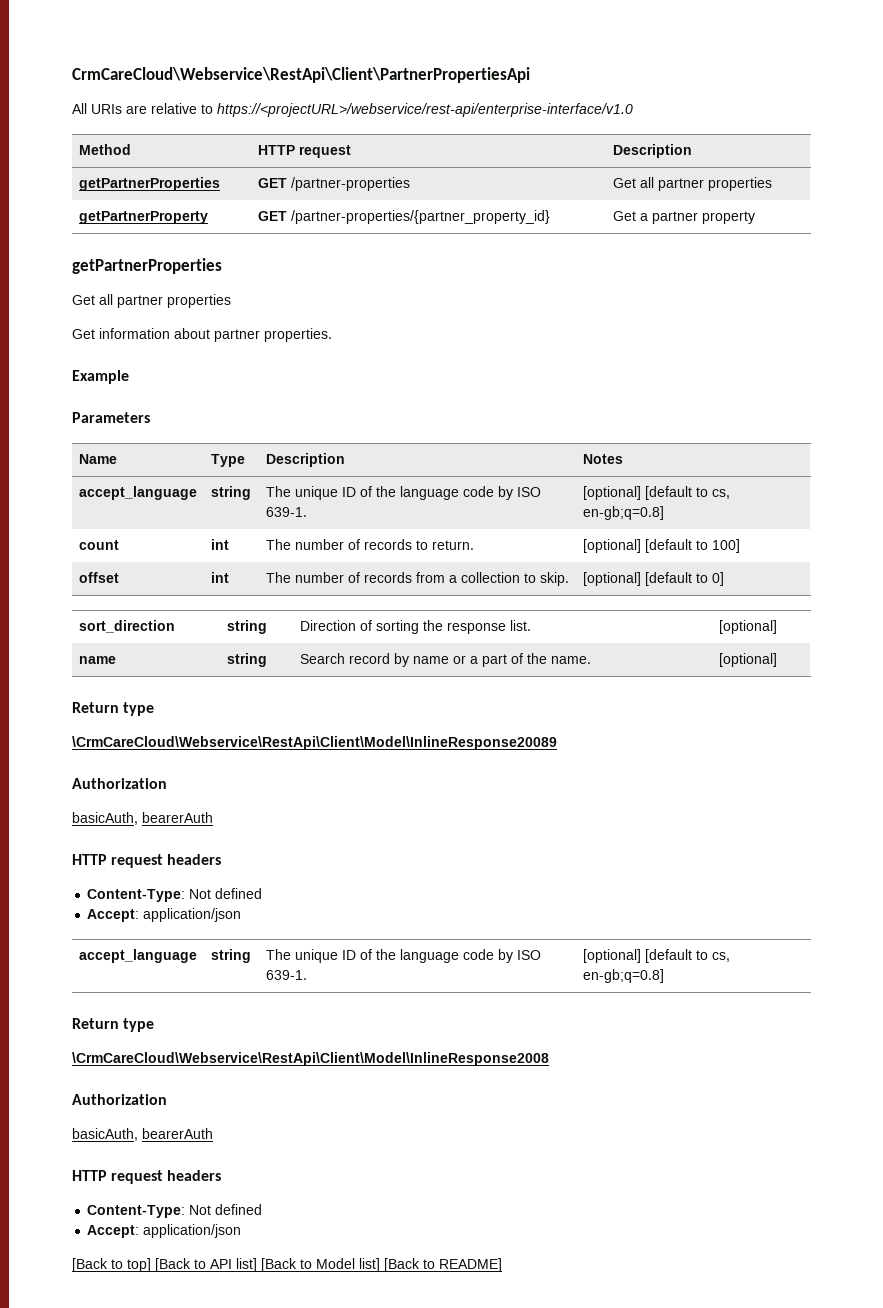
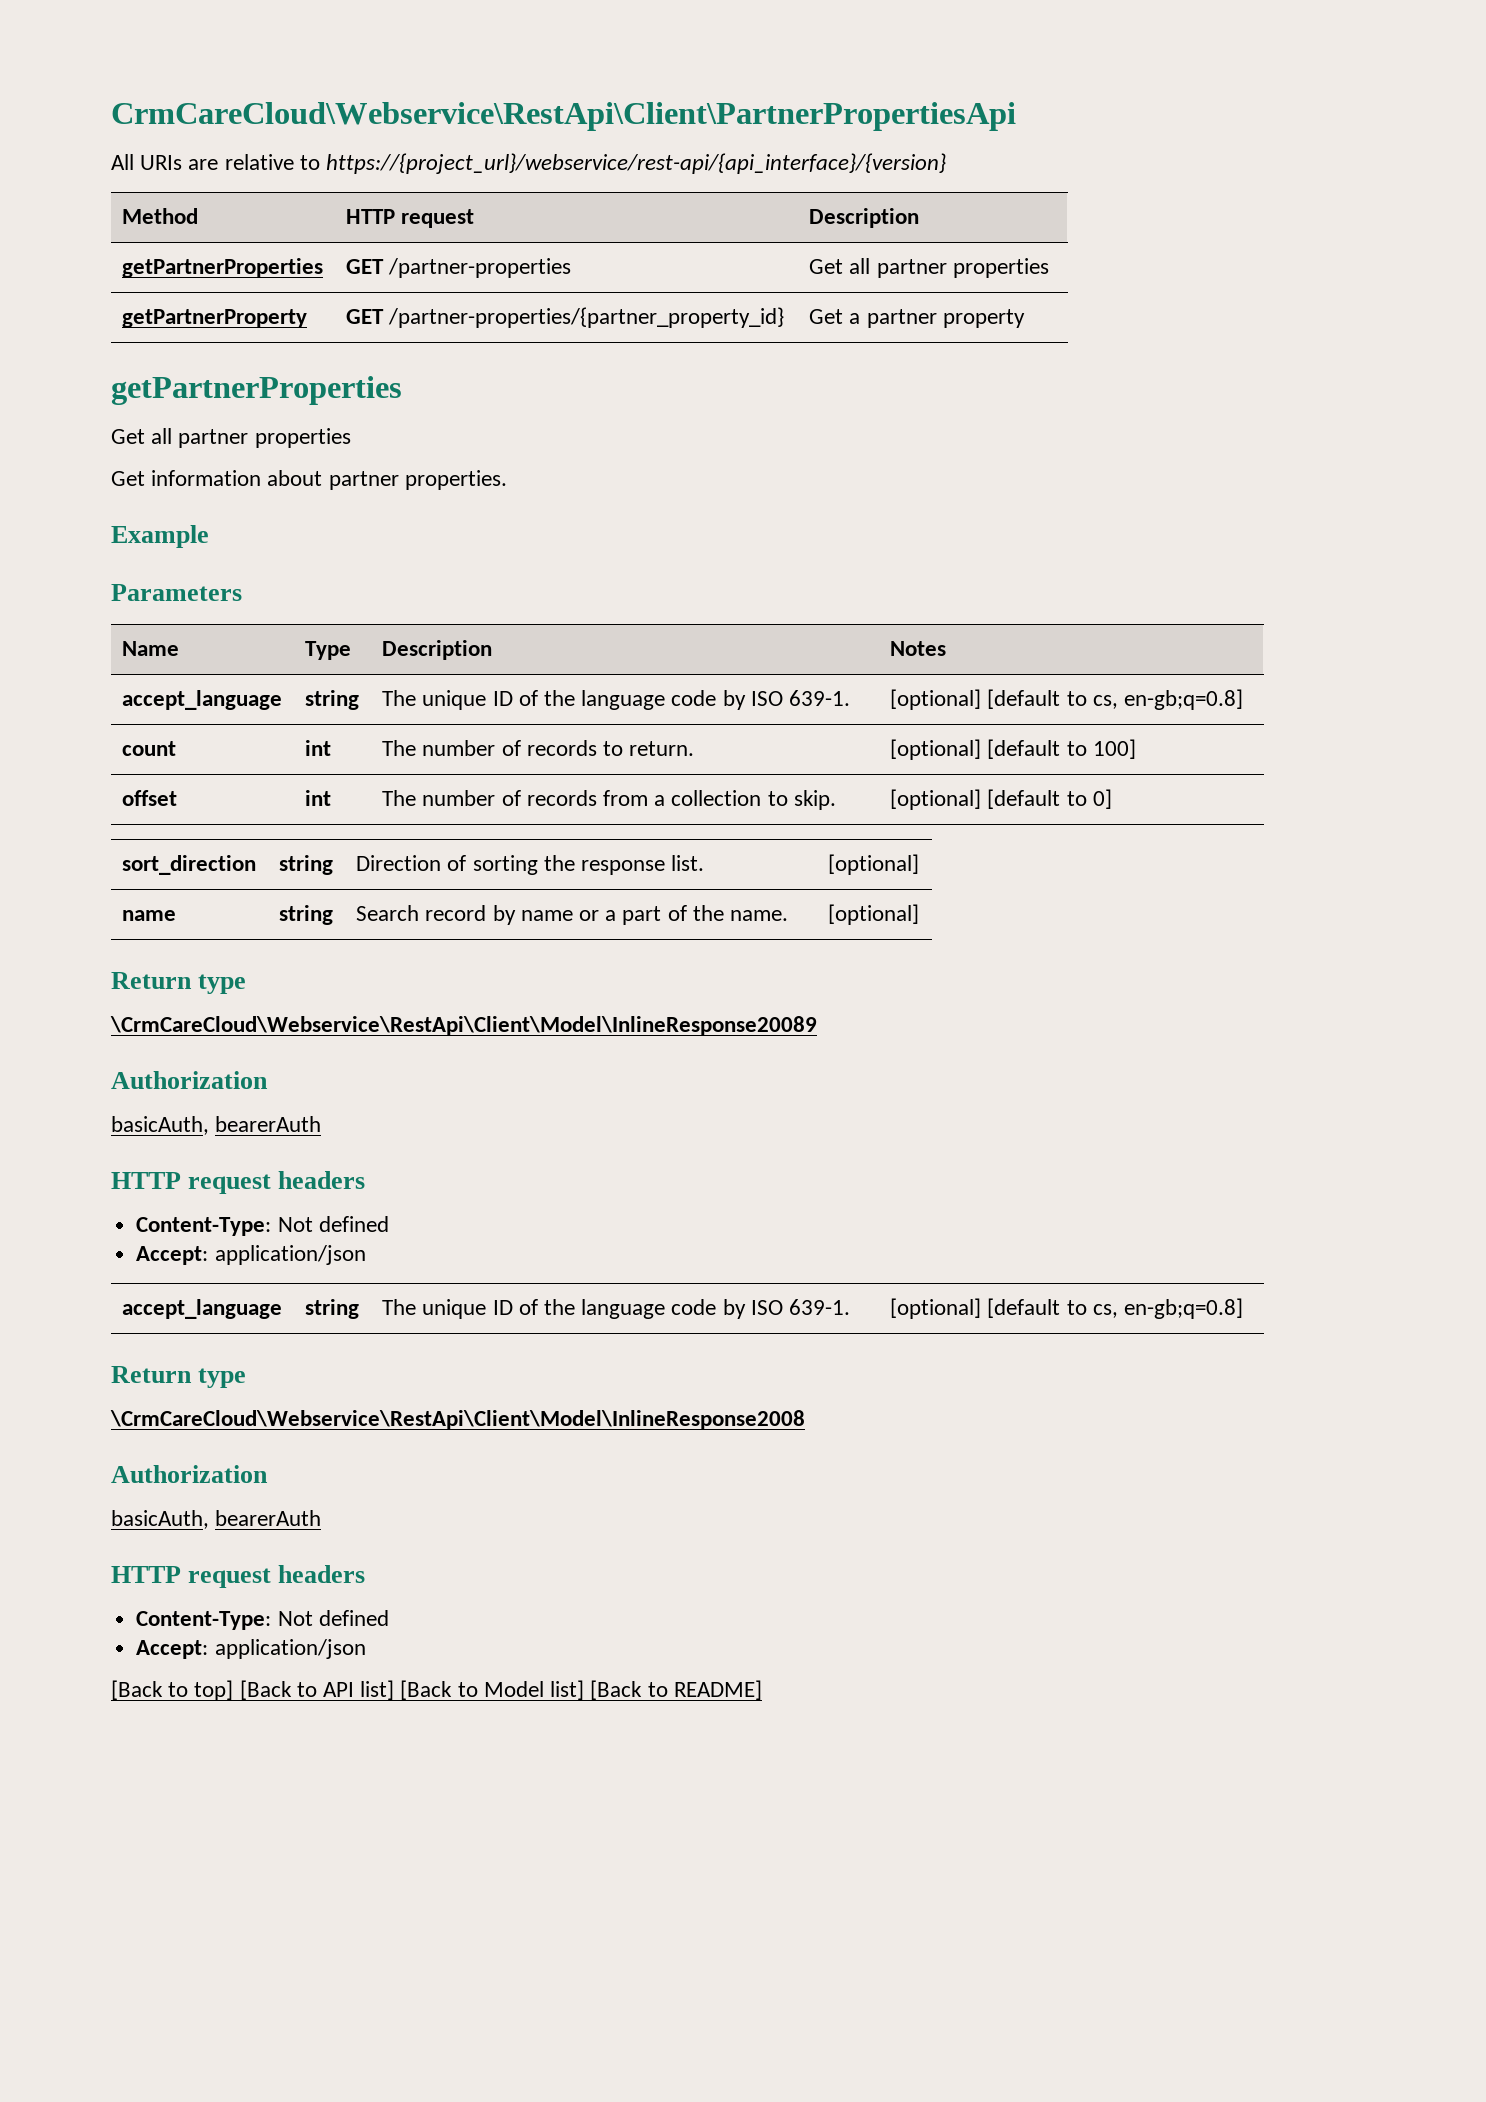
[217,103,633,117] https://<projectURL>/webservice/rest-api/enterprise-interface/v1.0 -> [326,153,947,174] https://{project_url}/webservice/rest-api/{api_interface}/{version}

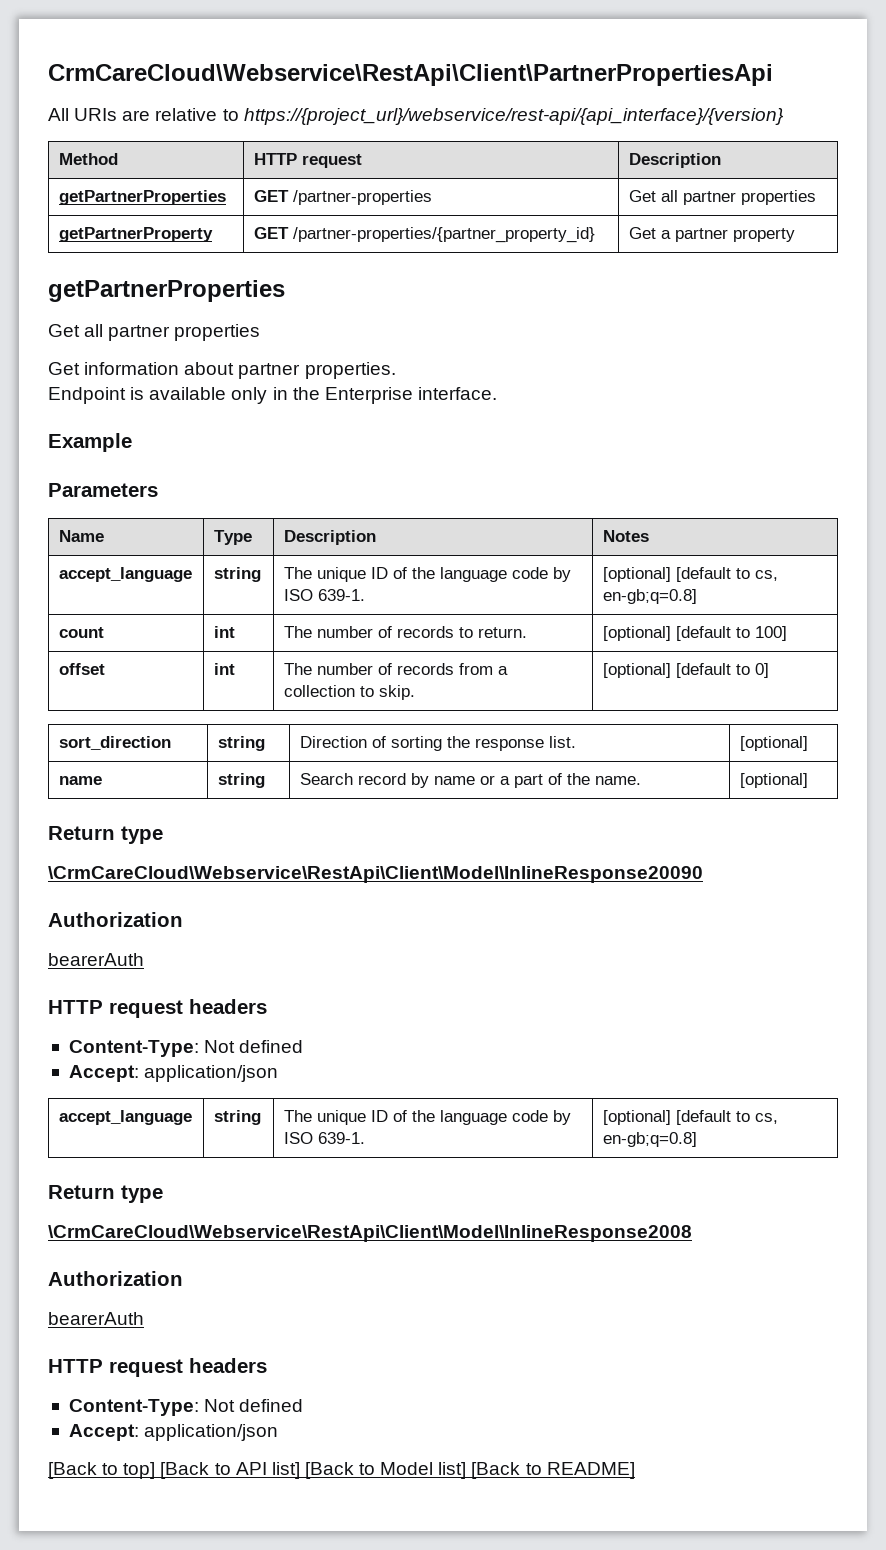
(507, 480) none -> [48,387,497,404] // Endpoint is available only in the Enterprise interface.
[110,1016,817,1036] [111,1071,268,1089] [111,1116,209,1135] \CrmCareCloud\Webservice\RestApi\Client\Model\InlineResponse20089 // Authorization // basicAuth, -> [48,866,703,883] [48,912,183,927] \CrmCareCloud\Webservice\RestApi\Client\Model\InlineResponse20090 // Authorization //
[111,1510,209,1529] basicAuth, -> (183, 1278) none

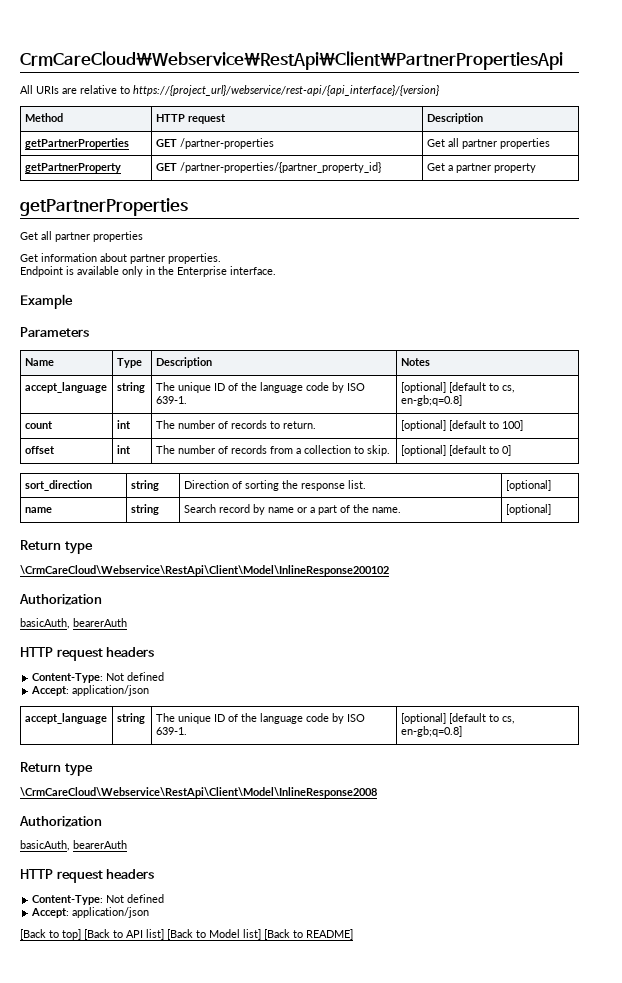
[48,866,703,883] [48,912,183,927] \CrmCareCloud\Webservice\RestApi\Client\Model\InlineResponse20090 // Authorization // -> [20,565,389,576] [19,594,102,605] [20,618,70,629] \CrmCareCloud\Webservice\RestApi\Client\Model\InlineResponse200102 // Authorization // basicAuth,
(183, 1278) none -> [20,840,70,851] basicAuth,

